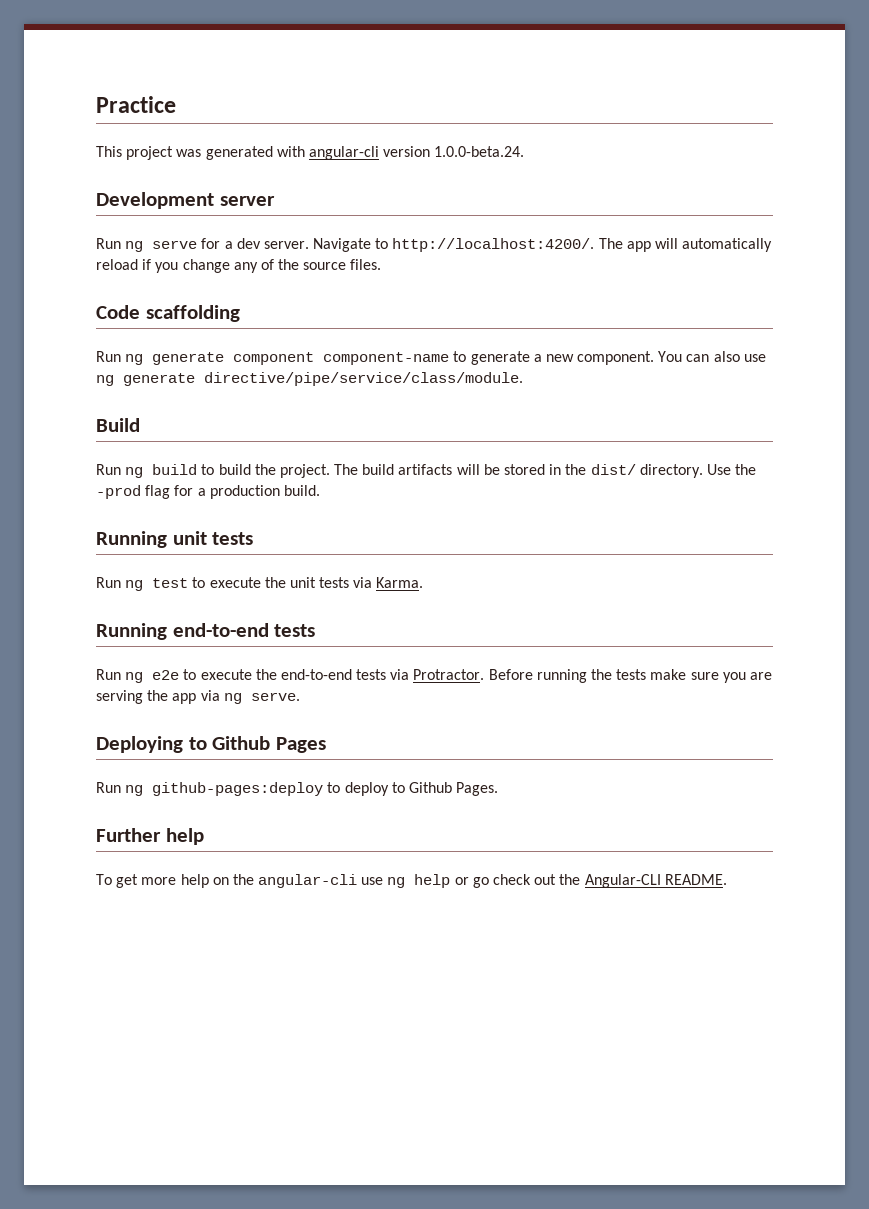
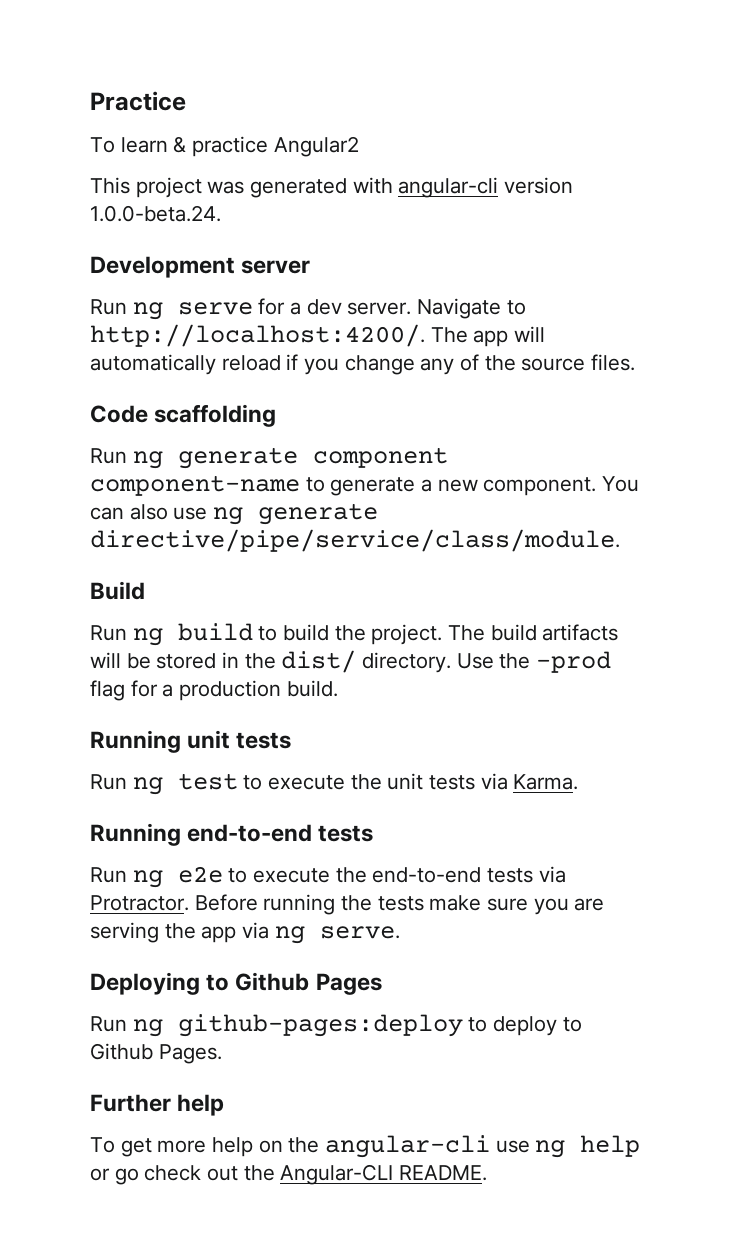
(176, 104) none -> [90,136,359,157] // To learn & practice Angular2

